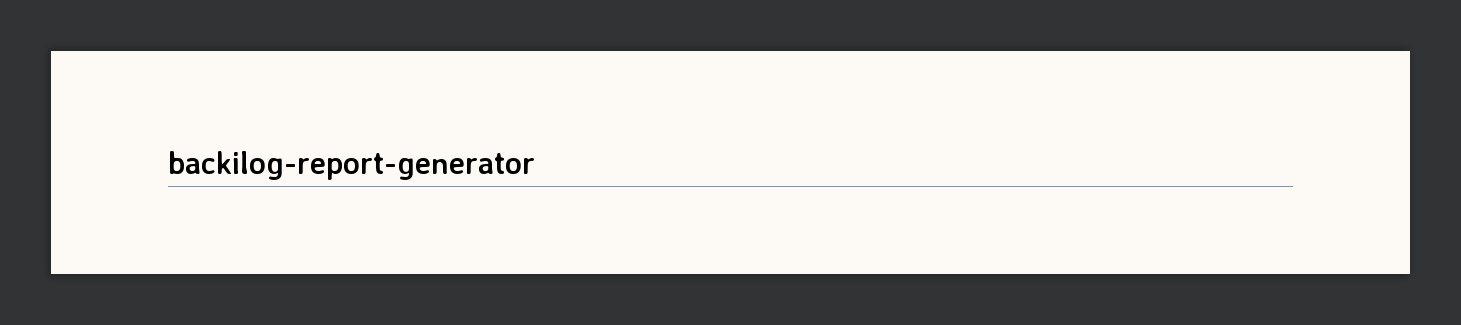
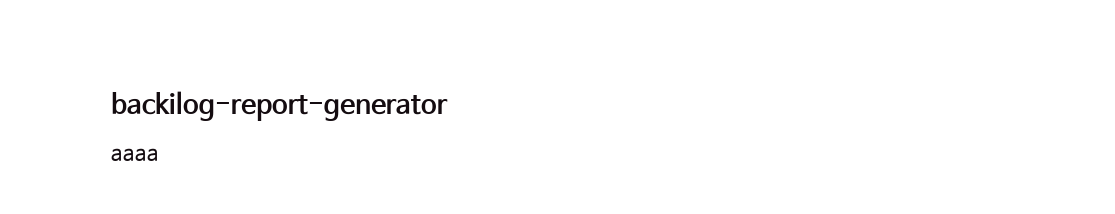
(535, 165) none -> [111,148,159,162] // aaaa

